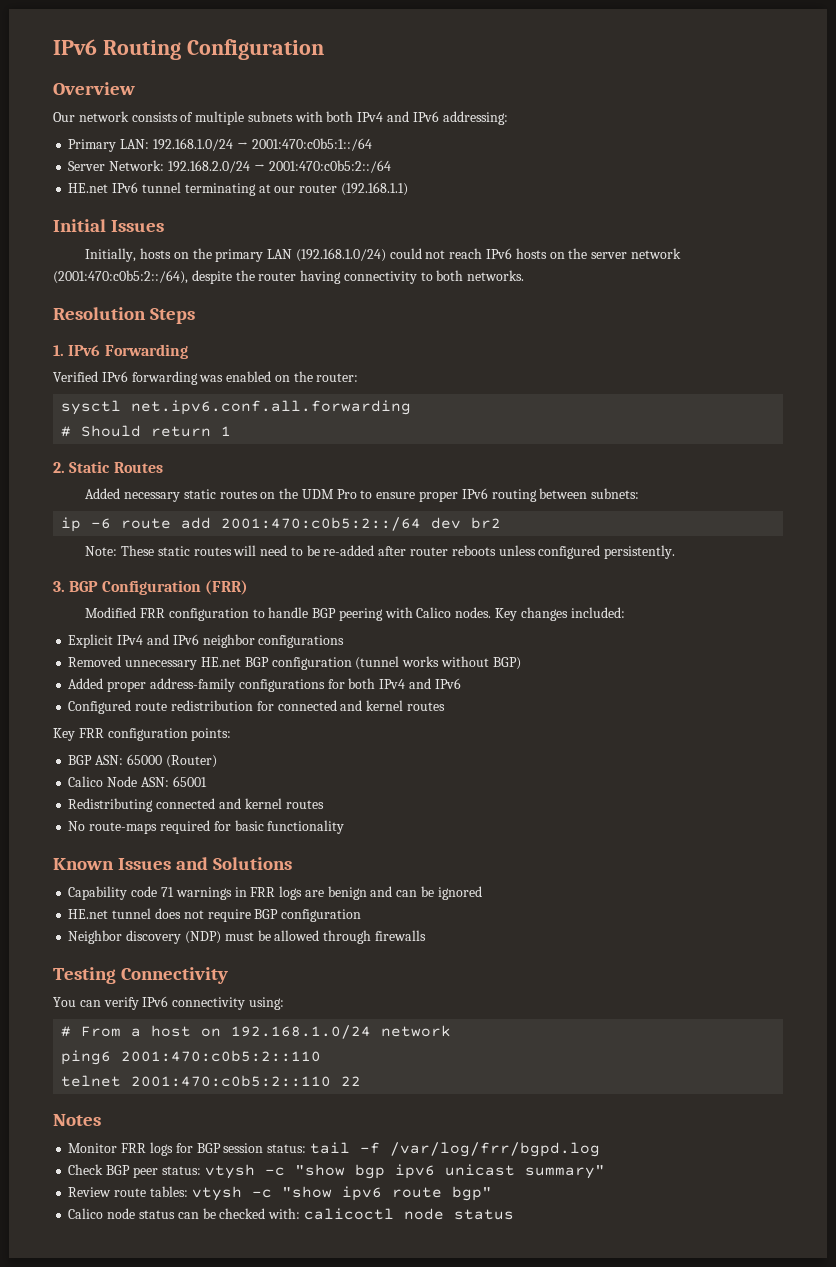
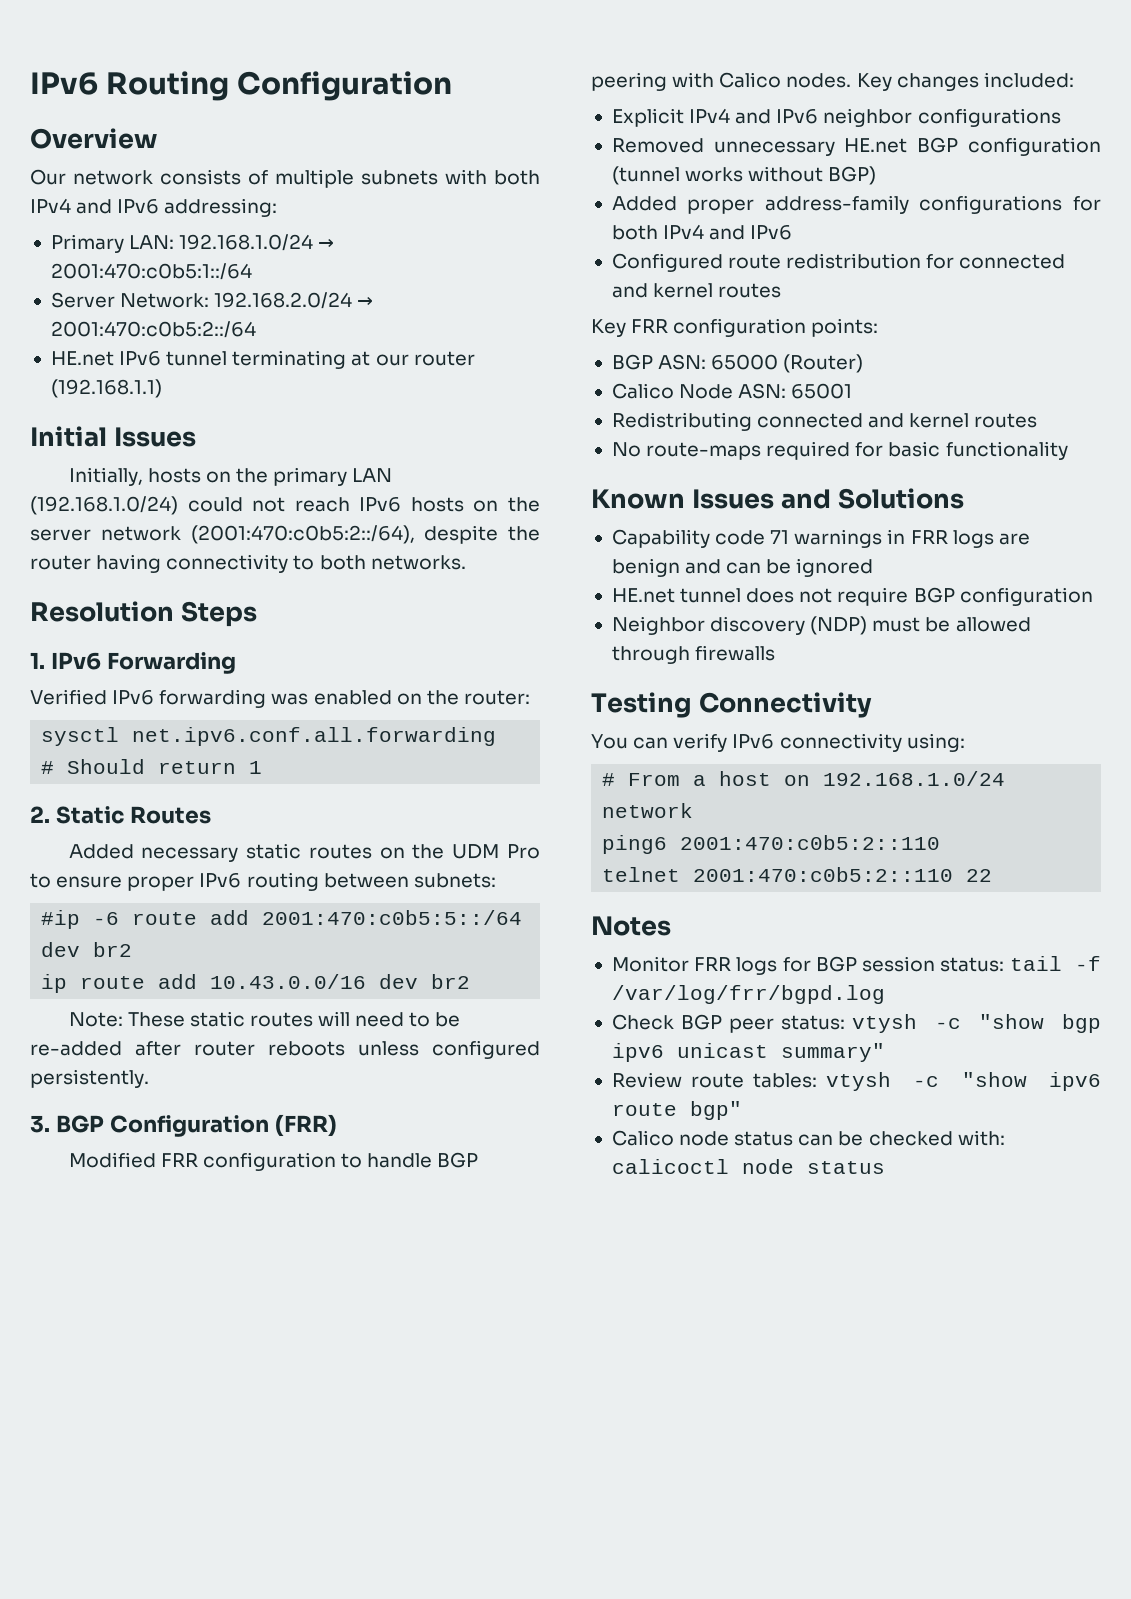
[61,517,82,532] ip -> [41,910,81,929] #ip
[221,517,422,531] 2001:470:c0b5:2::/64 -> [262,910,523,925] [41,942,133,957] [41,974,367,993] 2001:470:c0b5:5::/64 dev br2 // ip route add 10.43.0.0/16

